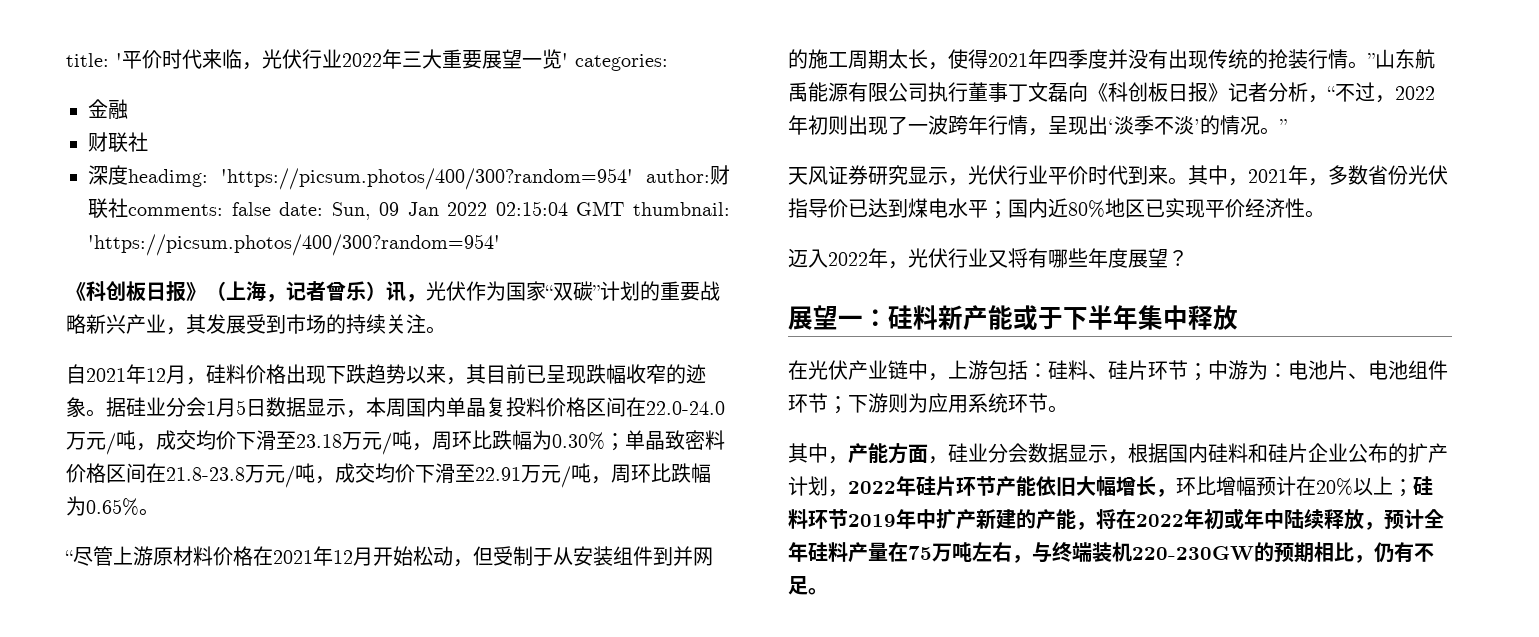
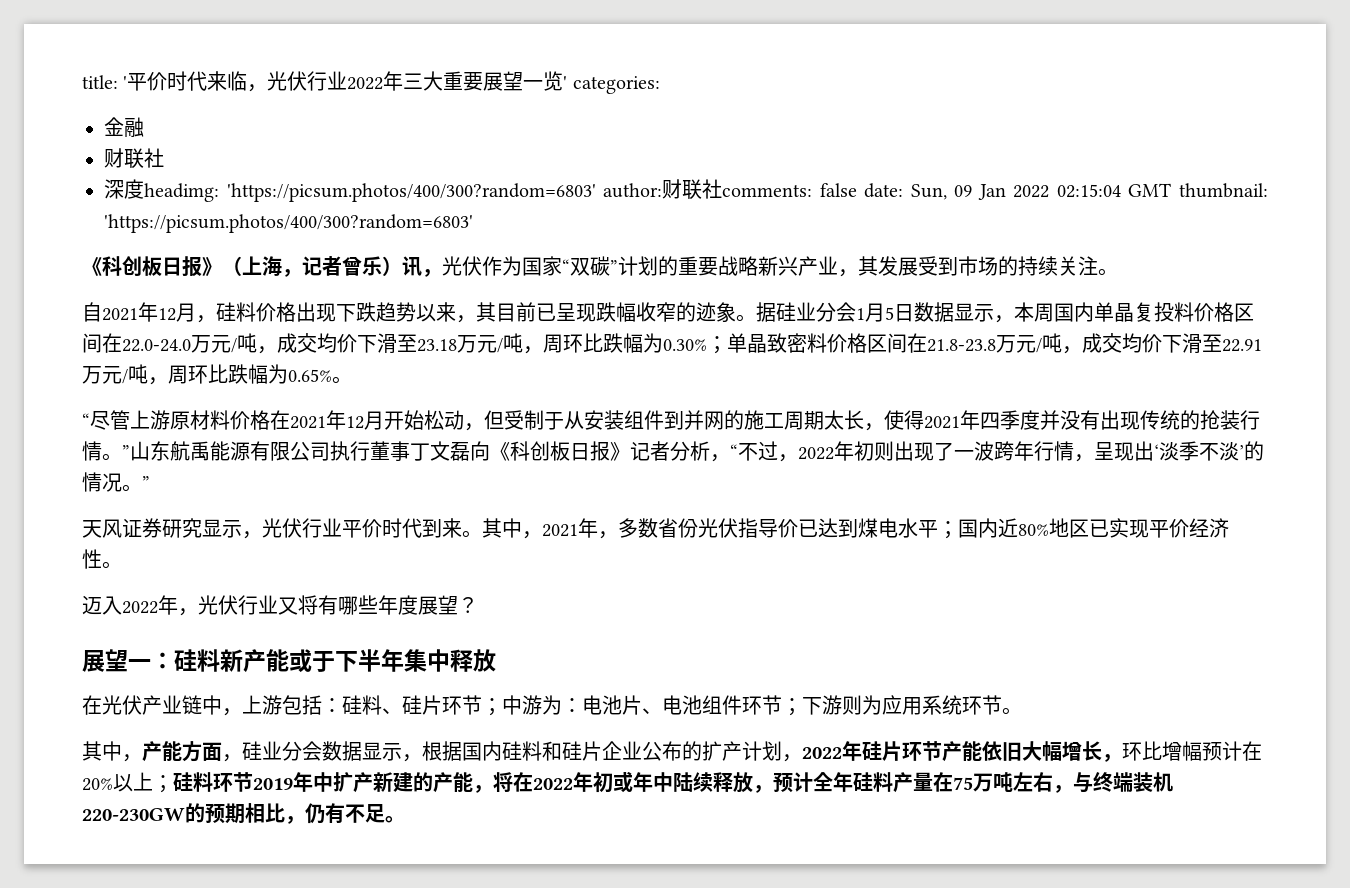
[221,168,633,190] 'https://picsum.photos/400/300?random=954' -> [226,183,596,202] 'https://picsum.photos/400/300?random=6803'
[88,234,500,256] 'https://picsum.photos/400/300?random=954' -> [104,214,473,233] 'https://picsum.photos/400/300?random=6803'

